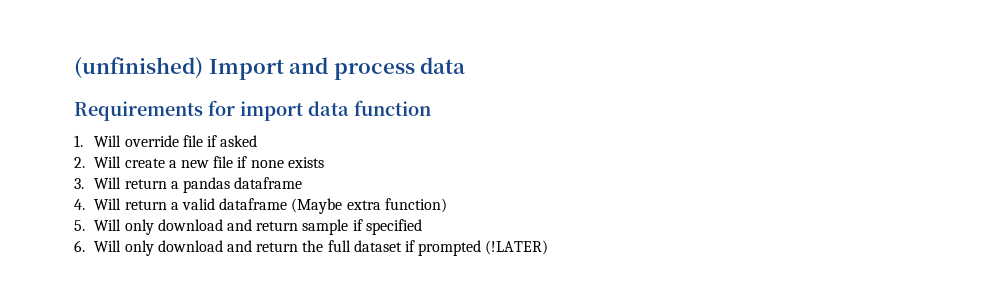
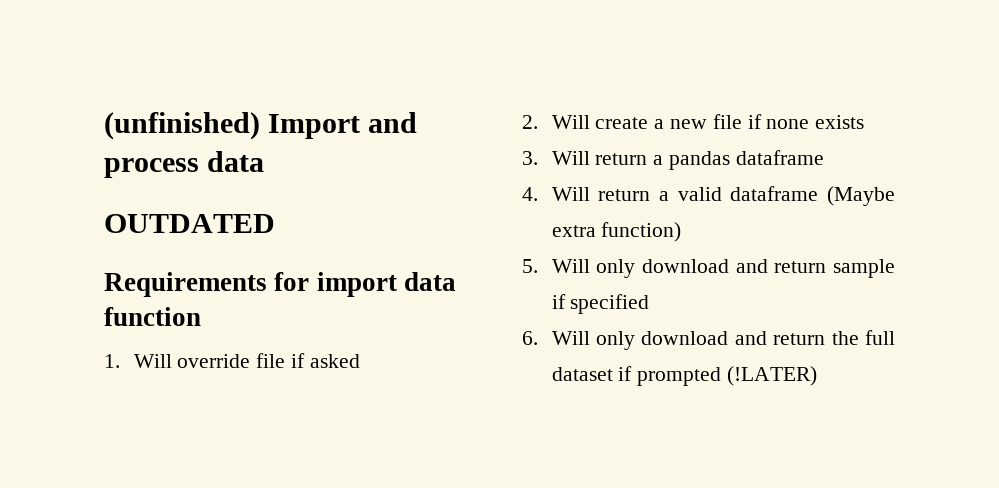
(466, 65) none -> [104,214,275,233] // OUTDATED

